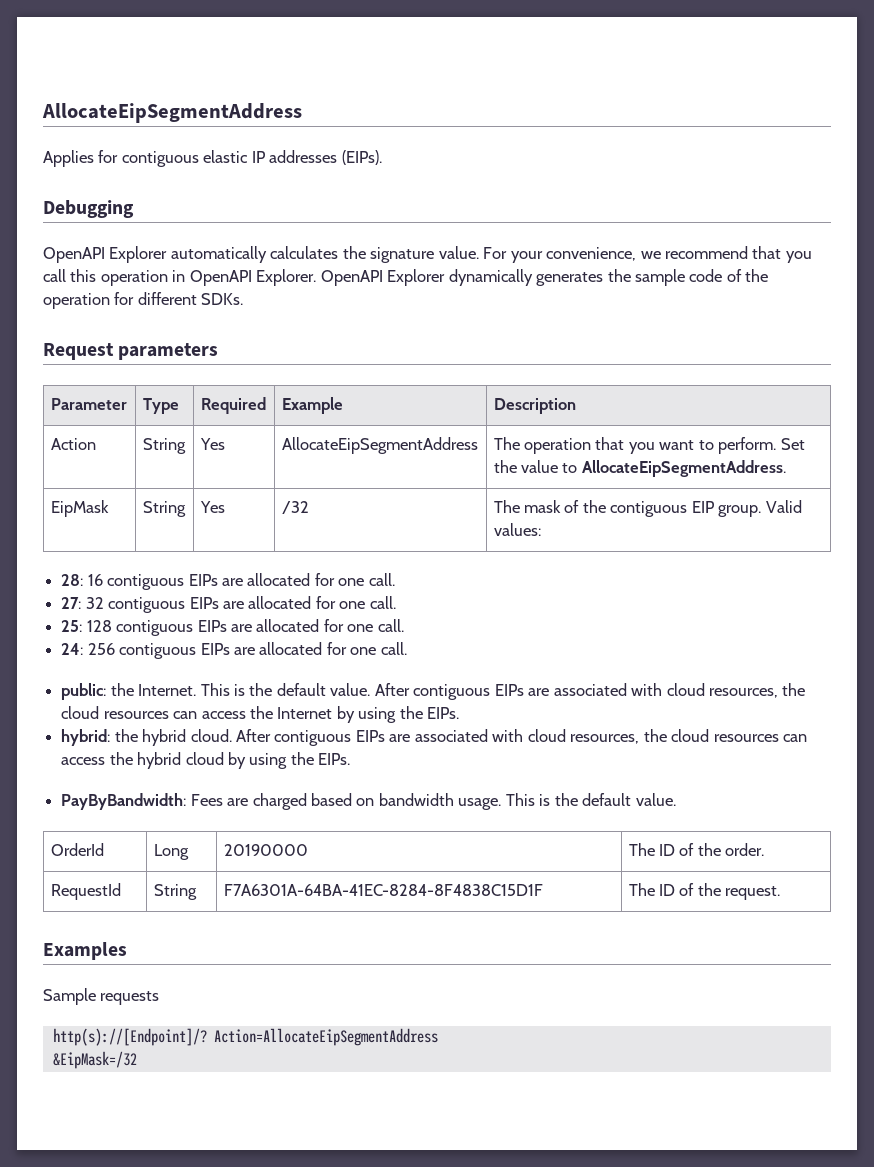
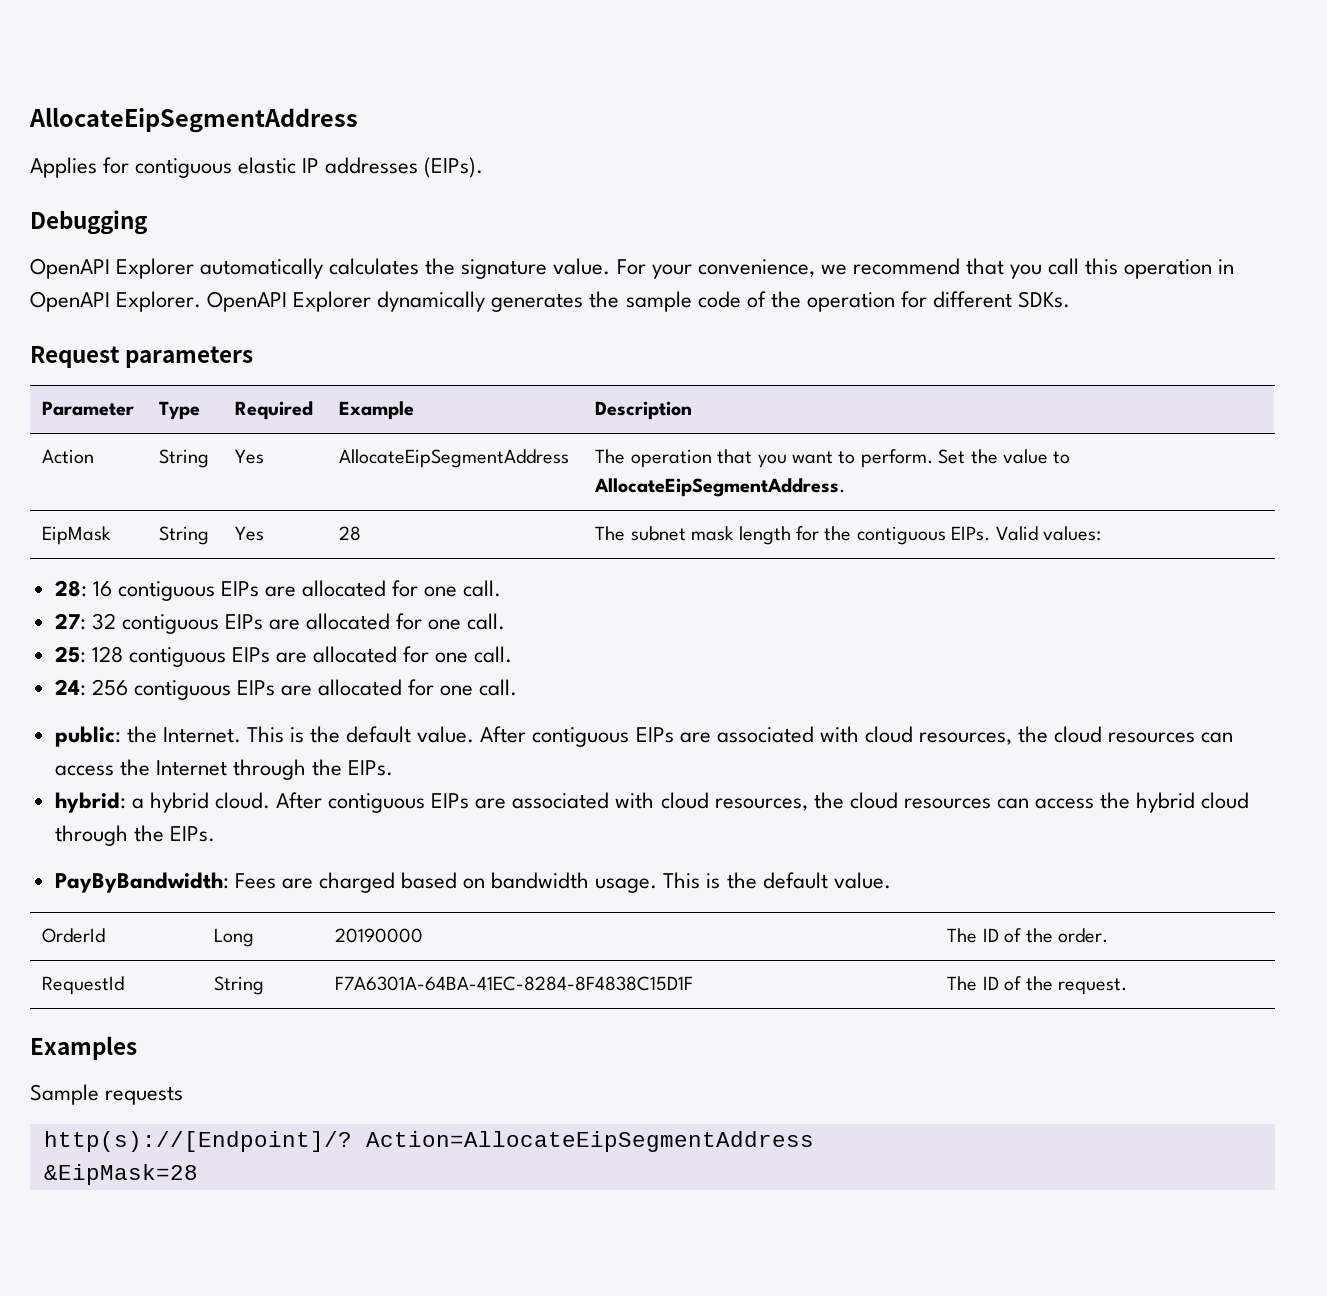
[281,501,309,514] [493,500,762,517] /32 | The mask of the contiguous EIP group. -> [339,526,362,541] [595,526,991,545] 28 | The subnet mask length for the contiguous EIPs.
[336,706,397,723] by using -> [232,759,306,780] through
[114,729,138,742] the -> [131,798,144,809] a
[227,752,288,769] by using -> [54,825,128,846] through
[52,1051,137,1069] &EipMask=/32 -> [43,1164,198,1185] &EipMask=28

